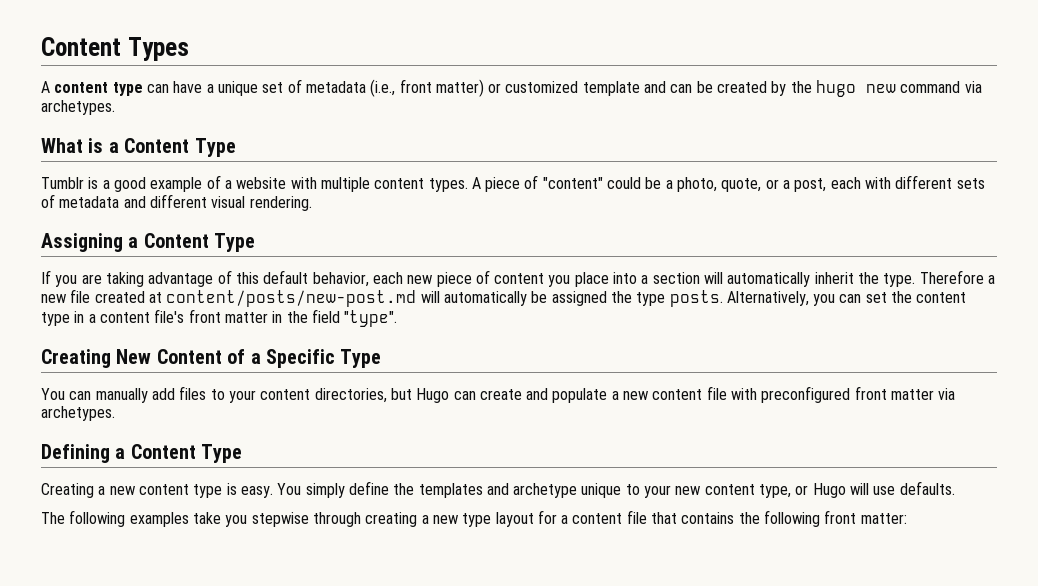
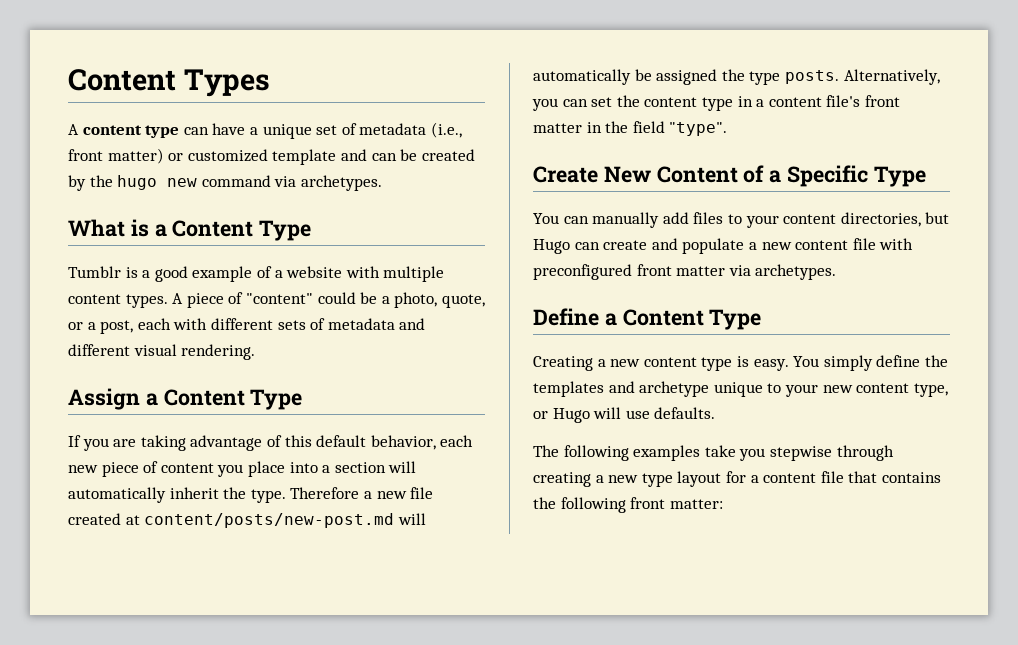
[41,233,123,252] Assigning -> [68,388,140,410] Assign
[41,349,111,368] Creating -> [533,166,598,183] Create
[41,444,110,463] Defining -> [533,308,599,326] Define

